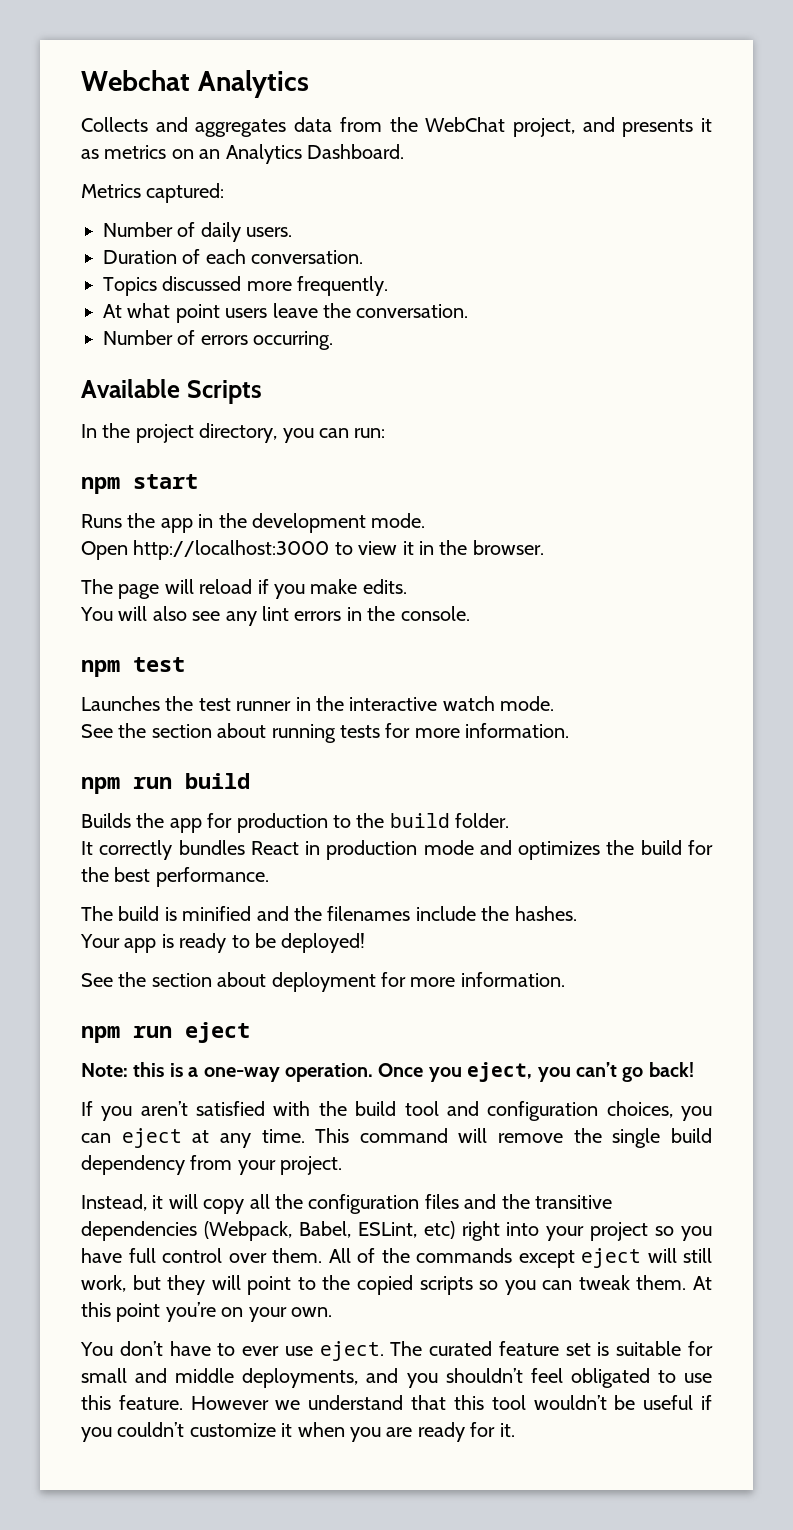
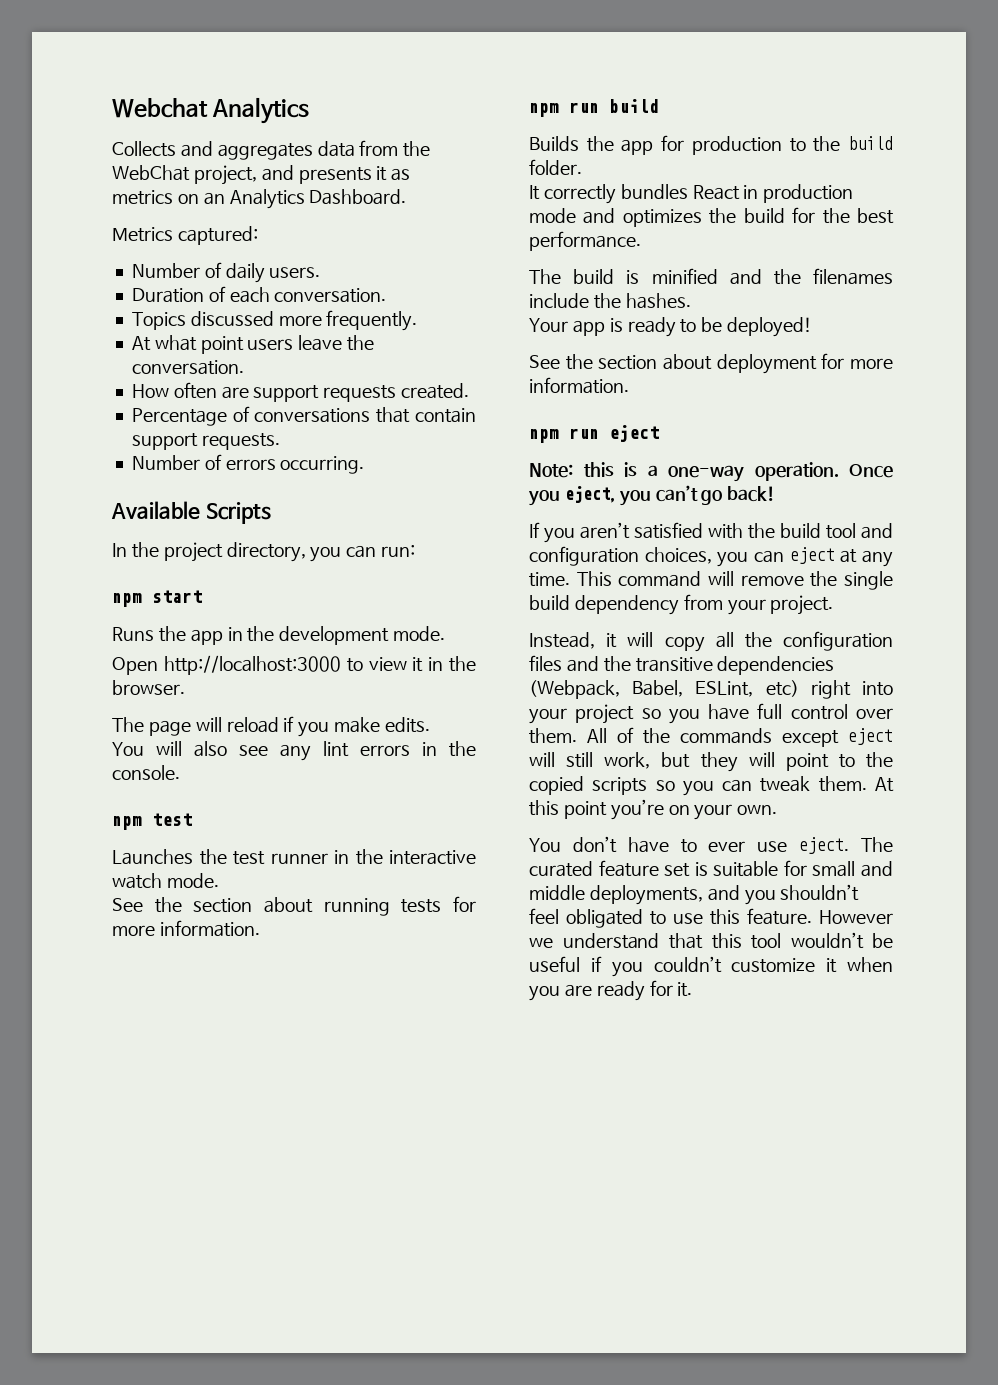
(469, 311) none -> [131,382,470,402] [131,406,476,426] [131,433,280,450] // How often are support requests created. // Percentage of conversations that contain support requests.

